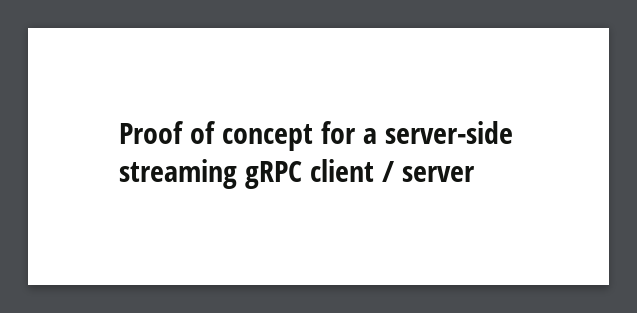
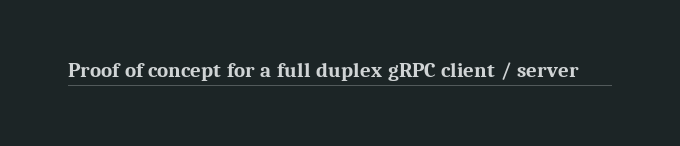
[384,121,513,144] [119,159,237,189] server-side streaming -> [276,62,383,81] full duplex

